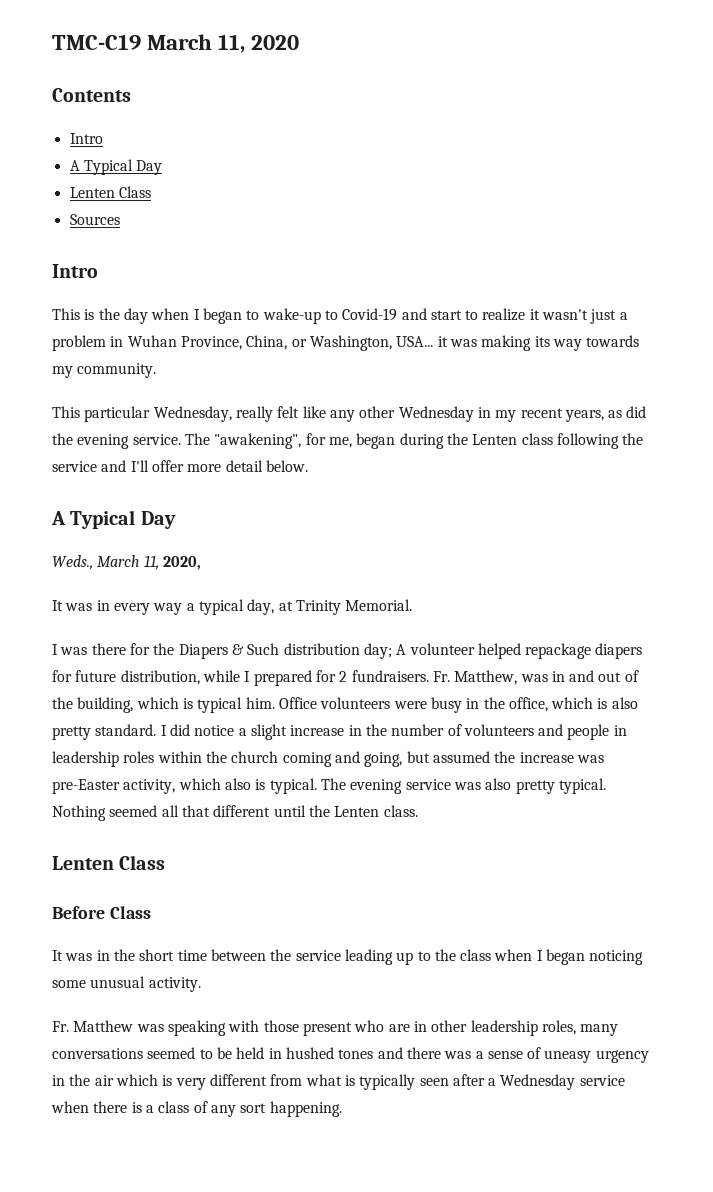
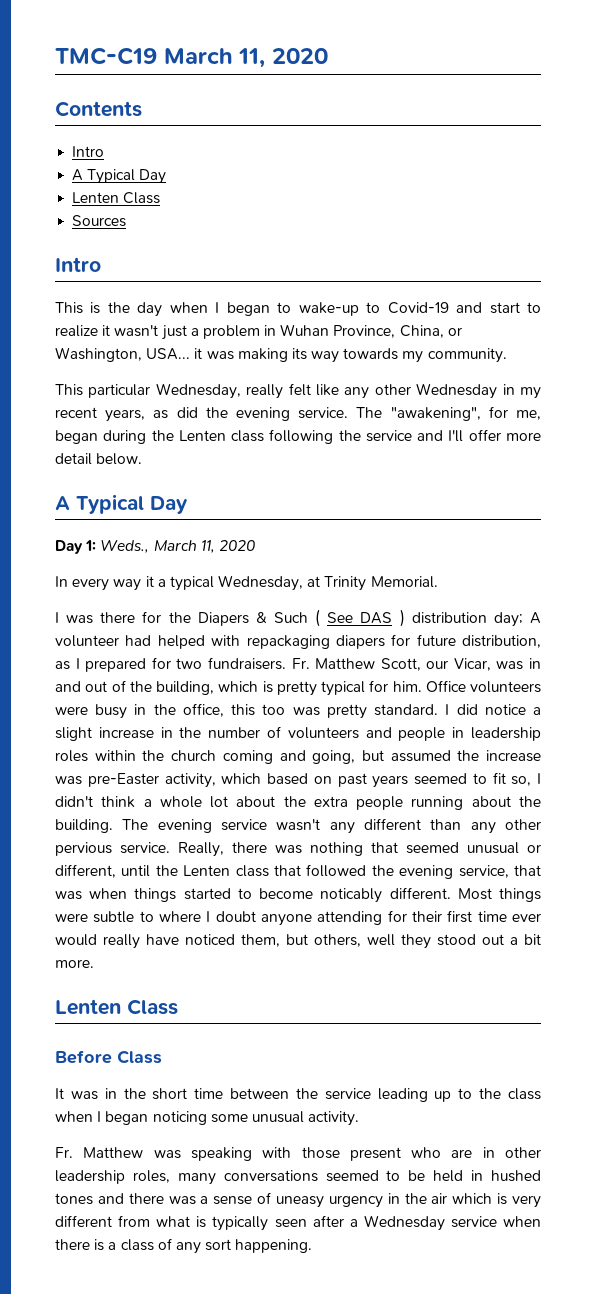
(176, 520) none -> [55,540,97,554] Day 1:
[162,556,201,570] [52,600,110,611] 2020, // It was in -> [218,540,255,551] [55,576,68,587] 2020 // In
(183, 609) none -> [145,576,154,587] it
[247,599,275,615] day, -> [218,575,304,591] Wednesday,
[283,643,592,659] distribution day; A volunteer helped repackage -> [315,609,542,627] [55,635,330,649] ( See DAS ) distribution day; A volunteer had helped with repackaging
[202,670,240,682] while -> [55,661,70,670] as
[339,671,348,682] 2 -> [176,658,203,669] two
[454,670,518,685] Matthew, -> [315,658,491,671] Matthew Scott, our Vicar,
[197,697,243,713] typical -> [276,680,389,696] pretty typical for
[551,697,638,709] which is also -> [231,704,320,716] this too was
[224,778,606,794] [52,805,418,821] also is typical. The evening service was also pretty typical. Nothing seemed all that different until the Lenten class. -> [267,772,541,788] [55,796,541,810] [55,818,541,834] [55,842,541,857] [55,864,541,879] [55,887,541,903] [55,910,541,926] [55,934,541,949] [55,959,94,968] based on past years seemed to fit so, I didn't think a whole lot about the extra people running about the building. The evening service wasn't any different than any other pervious service. Really, there was nothing that seemed unusual or different, until the Lenten class that followed the evening service, that was when things started to become noticably different. Most things were subtle to where I doubt anyone attending for their first time ever would really have noticed them, but others, well they stood out a bit more.

